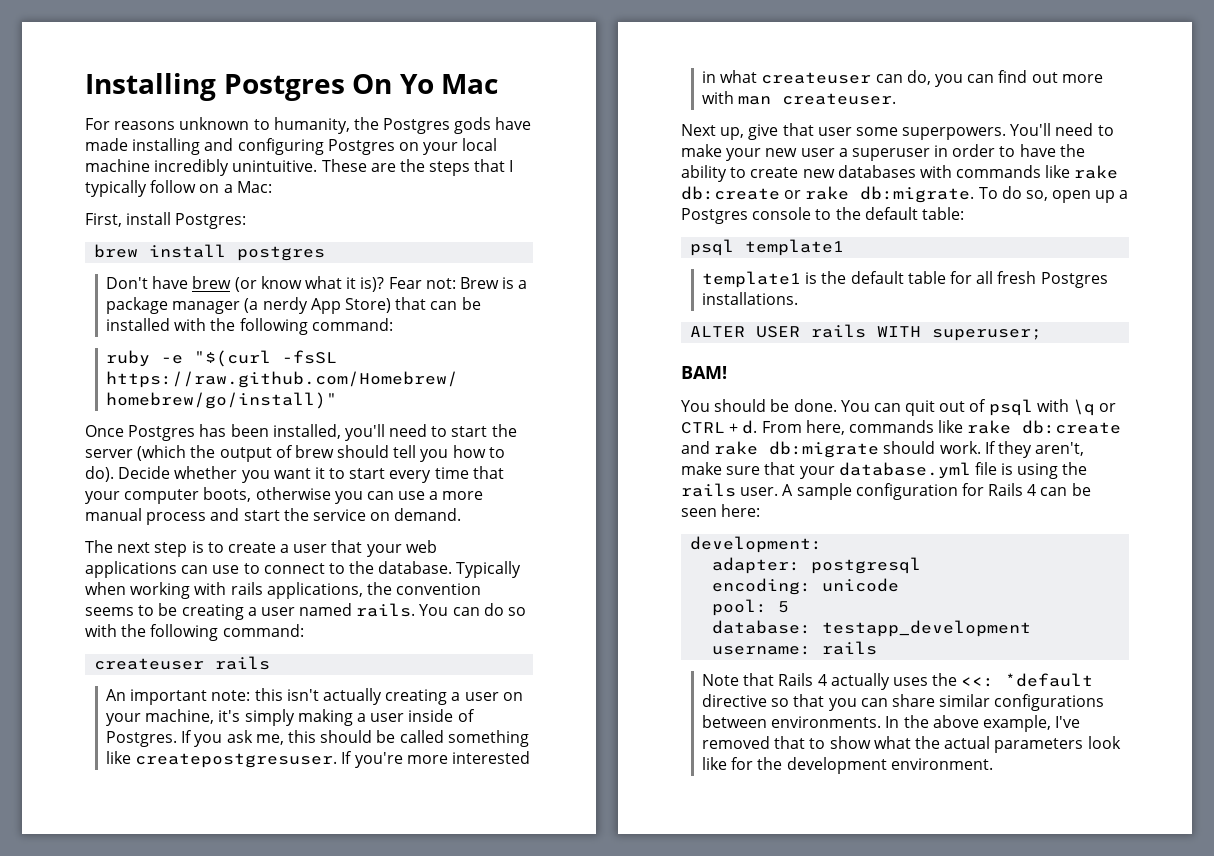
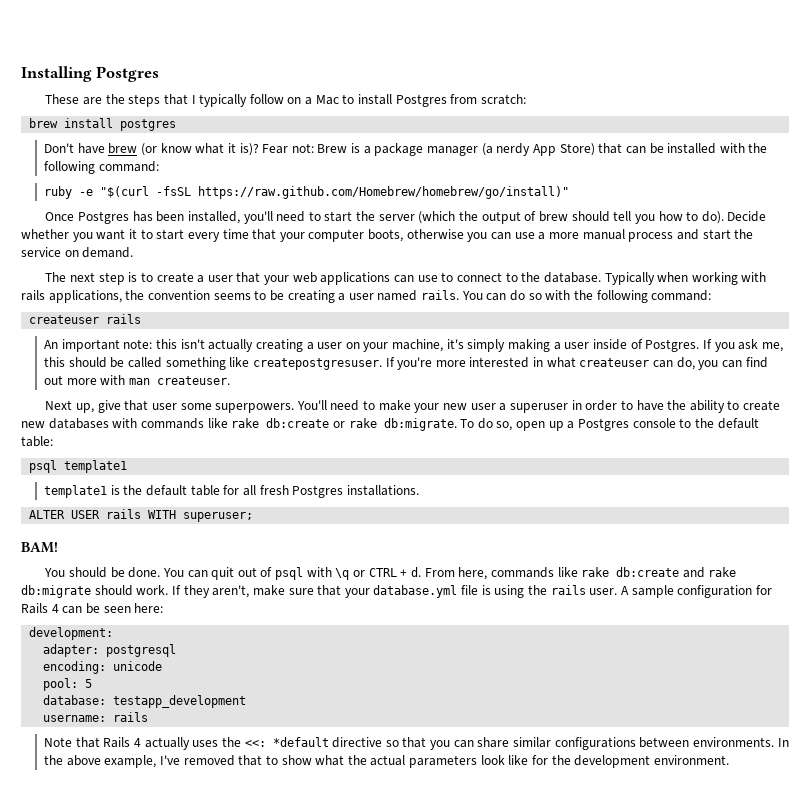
[352,74,499,94] [85,117,532,134] [85,138,498,155] [85,159,318,176] On Yo Mac // For reasons unknown to humanity, the Postgres gods have made installing and configuring Postgres on your local machine incredibly unintuitive. -> (160, 74) //
[236,181,272,193] [85,212,247,229] Mac: // First, install Postgres: -> [315,94,526,107] Mac to install Postgres from scratch:

